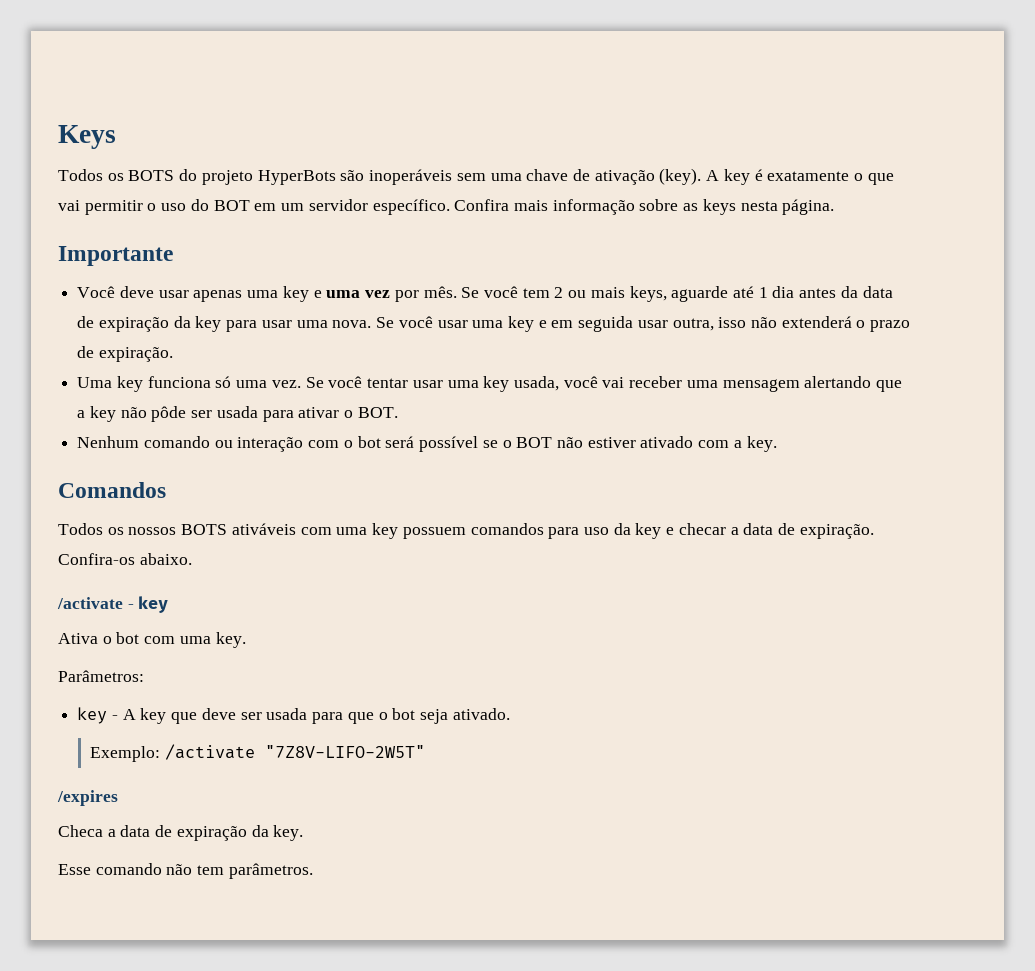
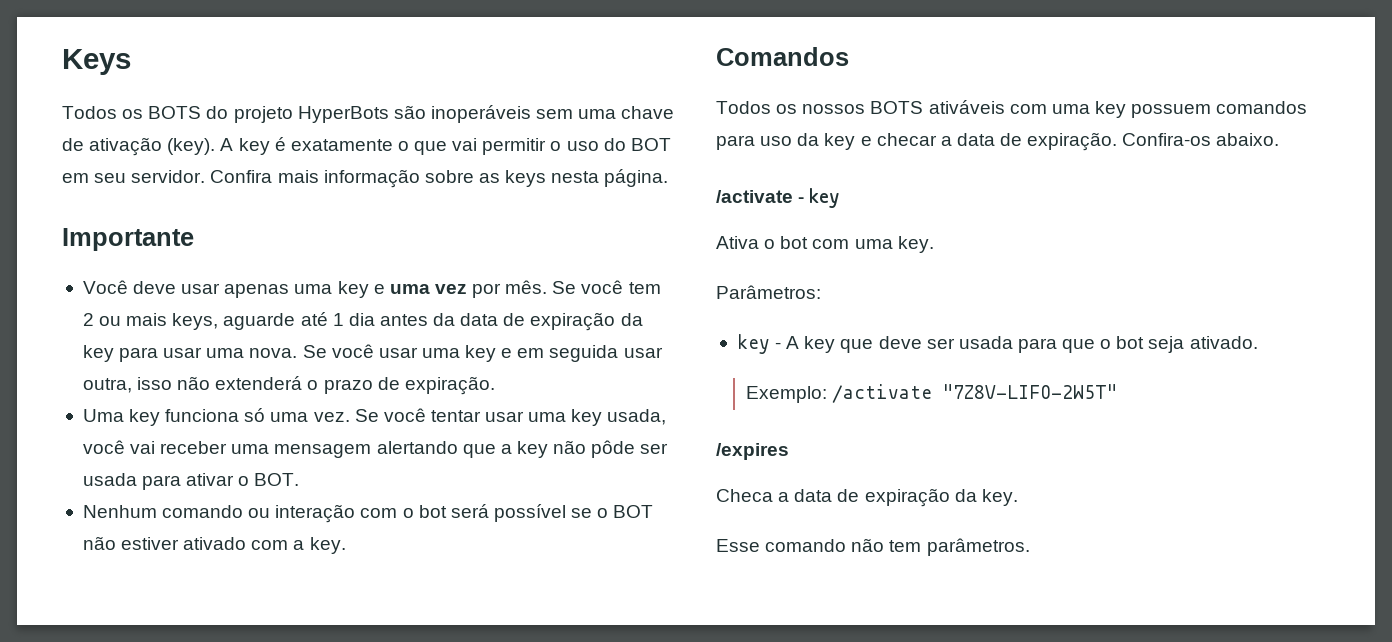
[281,199,450,215] um servidor específico. -> [94,170,206,183] seu servidor.

